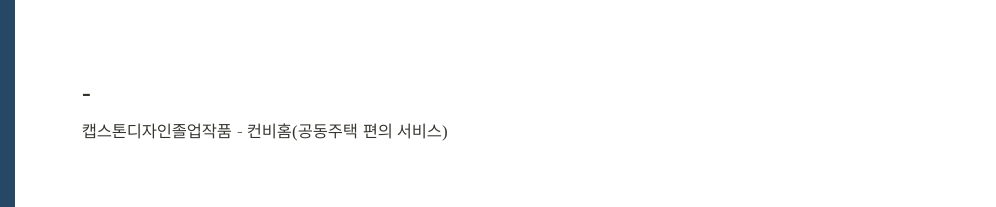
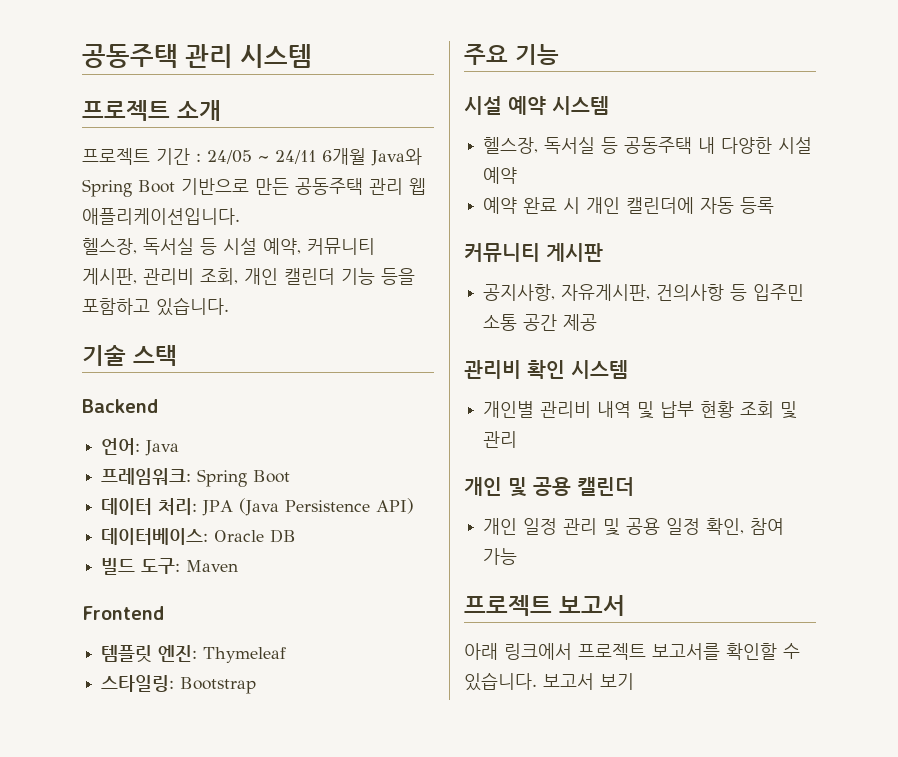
[82,93,91,101] [82,123,449,141] - // 캡스톤디자인졸업작품 - 컨비홈(공동주택 편의 서비스) -> [82,44,312,68] [82,100,221,121] [82,148,422,166] [82,178,426,197] [82,208,240,225] [82,238,375,255] [82,268,415,285] [82,297,229,316] [82,345,177,366] [82,399,158,413] [101,438,180,456] [101,468,291,487] [101,498,415,516] [101,528,297,545] [101,558,239,575] [82,606,164,620] [101,645,287,663] [101,675,257,694] [464,44,559,65] [464,96,609,115] [483,137,813,154] [483,167,518,184] [483,197,775,214] [464,243,603,262] [483,284,805,301] [483,314,598,331] [464,360,628,379] [483,401,798,419] [483,431,518,448] [464,477,634,497] [483,518,785,536] [483,548,518,565] [464,595,625,616] [464,643,800,660] [464,672,634,691] 공동주택 관리 시스템 // 프로젝트 소개 // 프로젝트 기간 : 24/05 ~ 24/11 6개월 Java와 Spring Boot 기반으로 만든 공동주택 관리 웹 애플리케이션입니다. // 헬스장, 독서실 등 시설 예약, 커뮤니티 게시판, 관리비 조회, 개인 캘린더 기능 등을 포함하고 있습니다. // 기술 스택 // Backend // 언어: Java // 프레임워크: Spring Boot // 데이터 처리: JPA (Java Persistence API) // 데이터베이스: Oracle DB // 빌드 도구: Maven // Frontend // 템플릿 엔진: Thymeleaf // 스타일링: Bootstrap // 주요 기능 // 시설 예약 시스템 // 헬스장, 독서실 등 공동주택 내 다양한 시설 예약 // 예약 완료 시 개인 캘린더에 자동 등록 // 커뮤니티 게시판 // 공지사항, 자유게시판, 건의사항 등 입주민 소통 공간 제공 // 관리비 확인 시스템 // 개인별 관리비 내역 및 납부 현황 조회 및 관리 // 개인 및 공용 캘린더 // 개인 일정 관리 및 공용 일정 확인, 참여 가능 // 프로젝트 보고서 // 아래 링크에서 프로젝트 보고서를 확인할 수 있습니다. 보고서 보기

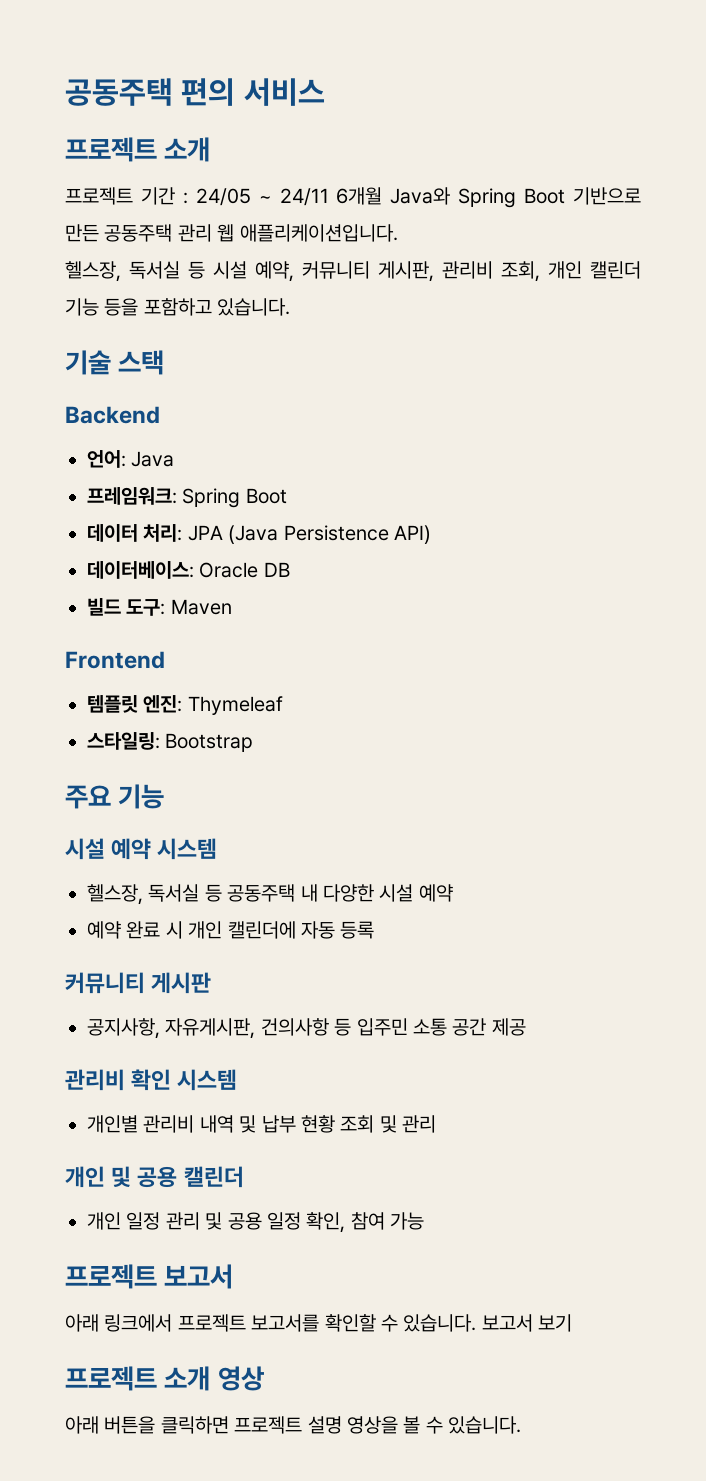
[82,44,312,68] 공동주택 관리 시스템 -> [65,78,325,106] 공동주택 편의 서비스
(634, 681) none -> [65,1366,264,1391] [65,1416,522,1434] // 프로젝트 소개 영상 // 아래 버튼을 클릭하면 프로젝트 설명 영상을 볼 수 있습니다.

